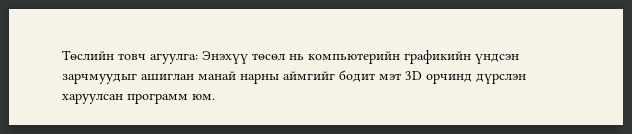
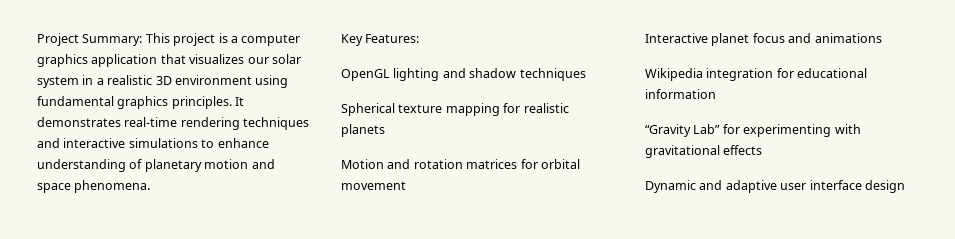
[62,50,519,64] [62,70,526,84] [62,93,215,104] Төслийн товч агуулга: Энэхүү төсөл нь компьютерийн графикийн үндсэн зарчмуудыг ашиглан манай нарны аймгийг бодит мэт 3D орчинд дүрслэн харуулсан программ юм. -> [37,33,301,46] [37,54,301,67] [37,75,289,88] [37,96,245,109] [37,117,310,130] [37,138,269,148] [37,159,275,172] [37,180,151,193] [341,34,420,46] [341,68,586,81] [341,103,569,116] [341,124,385,137] [341,159,580,169] [341,181,406,190] [645,33,882,46] [645,68,868,81] [645,89,716,99] [645,124,861,137] [645,145,763,158] [645,180,905,193] Project Summary: This project is a computer graphics application that visualizes our solar system in a realistic 3D environment using fundamental graphics principles. It demonstrates real-time rendering techniques and interactive simulations to enhance understanding of planetary motion and space phenomena. // Key Features: // OpenGL lighting and shadow techniques // Spherical texture mapping for realistic planets // Motion and rotation matrices for orbital movement // Interactive planet focus and animations // Wikipedia integration for educational information // “Gravity Lab” for experimenting with gravitational effects // Dynamic and adaptive user interface design

